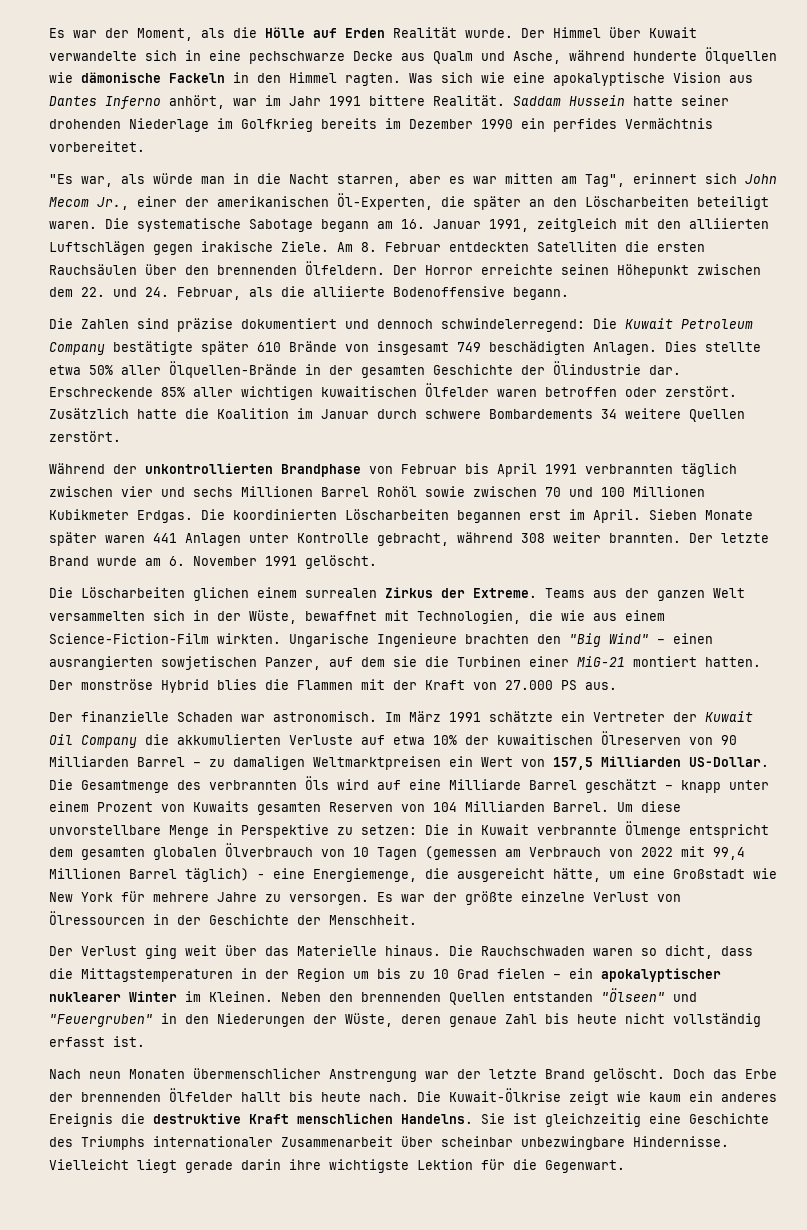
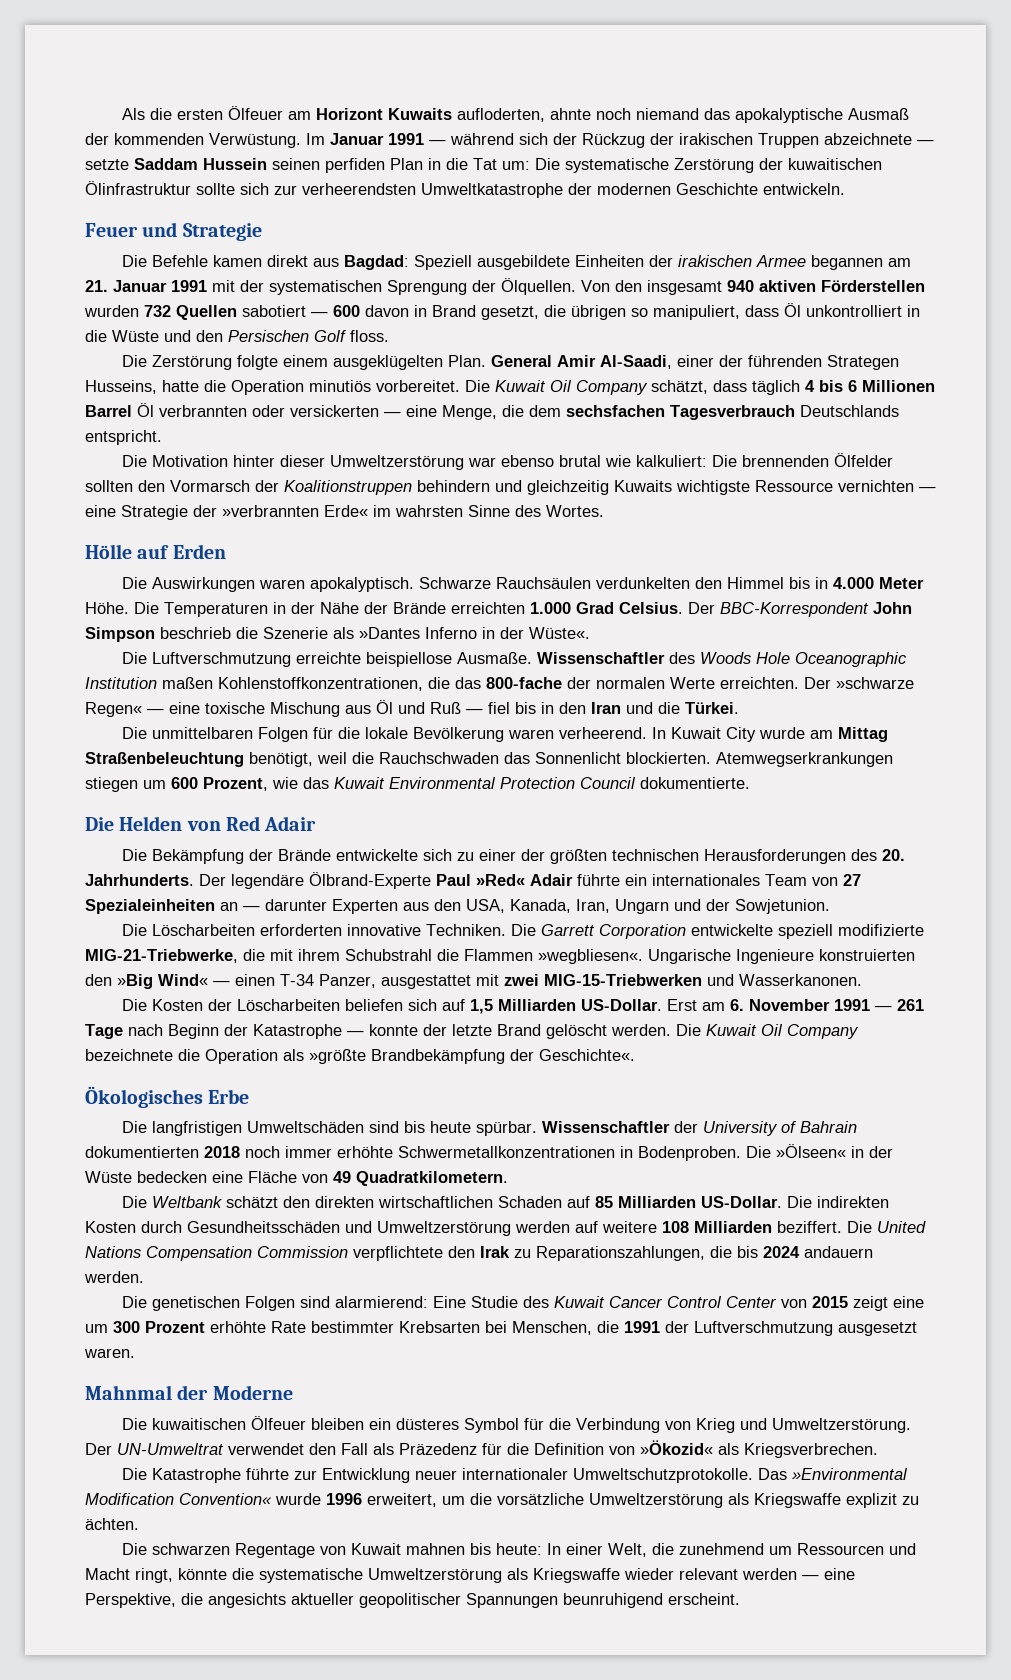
[49,27,697,41] [49,47,777,64] [49,72,753,86] [49,95,729,109] [49,118,713,132] [49,141,145,152] [49,173,777,187] [49,193,769,210] [49,218,769,232] [49,241,705,255] [49,261,761,278] [49,286,569,300] [49,318,753,332] [49,341,761,355] [49,361,681,378] [49,383,737,400] [49,408,745,422] [49,431,121,442] [49,463,737,477] [49,486,705,497] [49,509,753,523] [49,532,769,546] [49,555,377,569] [49,587,745,601] [49,610,665,624] [49,633,713,647] [49,656,761,670] [49,679,617,693] [49,711,753,722] [49,731,737,748] [49,756,769,770] [49,776,769,793] [49,801,681,815] [49,821,769,838] [49,843,745,860] [49,868,777,882] [49,891,681,905] [49,911,417,925] [49,945,753,959] [49,968,721,982] [49,988,697,1005] [49,1013,761,1027] [49,1036,145,1047] [49,1068,777,1082] [49,1088,777,1105] [49,1113,769,1127] [49,1136,729,1150] [49,1159,625,1173] Es war der Moment, als die Hölle auf Erden Realität wurde. Der Himmel über Kuwait verwandelte sich in eine pechschwarze Decke aus Qualm und Asche, während hunderte Ölquellen wie dämonische Fackeln in den Himmel ragten. Was sich wie eine apokalyptische Vision aus Dantes Inferno anhört, war im Jahr 1991 bittere Realität. Saddam Hussein hatte seiner drohenden Niederlage im Golfkrieg bereits im Dezember 1990 ein perfides Vermächtnis vorbereitet. // "Es war, als würde man in die Nacht starren, aber es war mitten am Tag", erinnert sich John Mecom Jr., einer der amerikanischen Öl-Experten, die später an den Löscharbeiten beteiligt waren. Die systematische Sabotage begann am 16. Januar 1991, zeitgleich mit den alliierten Luftschlägen gegen irakische Ziele. Am 8. Februar entdeckten Satelliten die ersten Rauchsäulen über den brennenden Ölfeldern. Der Horror erreichte seinen Höhepunkt zwischen dem 22. und 24. Februar, als die alliierte Bodenoffensive begann. // Die Zahlen sind präzise dokumentiert und dennoch schwindelerregend: Die Kuwait Petroleum Company bestätigte später 610 Brände von insgesamt 749 beschädigten Anlagen. Dies stellte etwa 50% aller Ölquellen-Brände in der gesamten Geschichte der Ölindustrie dar. Erschreckende 85% aller wichtigen kuwaitischen Ölfelder waren betroffen oder zerstört. Zusätzlich hatte die Koalition im Januar durch schwere Bombardements 34 weitere Quellen zerstört. // Während der unkontrollierten Brandphase von Februar bis April 1991 verbrannten täglich zwischen vier und sechs Millionen Barrel Rohöl sowie zwischen 70 und 100 Millionen Kubikmeter Erdgas. Die koordinierten Löscharbeiten begannen erst im April. Sieben Monate später waren 441 Anlagen unter Kontrolle gebracht, während 308 weiter brannten. Der letzte Brand wurde am 6. November 1991 gelöscht. // Die Löscharbeiten glichen einem surrealen Zirkus der Extreme. Teams aus der ganzen Welt versammelten sich in der Wüste, bewaffnet mit Technologien, die wie aus einem Science-Fiction-Film wirkten. Ungarische Ingenieure brachten den "Big Wind" – einen ausrangierten sowjetischen Panzer, auf dem sie die Turbinen einer MiG-21 montiert hatten. Der monströse Hybrid blies die Flammen mit der Kraft von 27.000 PS aus. // Der finanzielle Schaden war astronomisch. Im März 1991 schätzte ein Vertreter der Kuwait Oil Company die akkumulierten Verluste auf etwa 10% der kuwaitischen Ölreserven von 90 Milliarden Barrel – zu damaligen Weltmarktpreisen ein Wert von 157,5 Milliarden US-Dollar. Die Gesamtmenge des verbrannten Öls wird auf eine Milliarde Barrel geschätzt – knapp unter einem Prozent von Kuwaits gesamten Reserven von 104 Milliarden Barrel. Um diese unvorstellbare Menge in Perspektive zu setzen: Die in Kuwait verbrannte Ölmenge entspricht dem gesamten globalen Ölverbrauch von 10 Tagen (gemessen am Verbrauch von 2022 mit 99,4 Millionen Barrel täglich) - eine Energiemenge, die ausgereicht hätte, um eine Großstadt wie New York für mehrere Jahre zu versorgen. Es war der größte einzelne Verlust von Ölressourcen in der Geschichte der Menschheit. // Der Verlust ging weit über das Materielle hinaus. Die Rauchschwaden waren so dicht, dass die Mittagstemperaturen in der Region um bis zu 10 Grad fielen – ein apokalyptischer nuklearer Winter im Kleinen. Neben den brennenden Quellen entstanden "Ölseen" und "Feuergruben" in den Niederungen der Wüste, deren genaue Zahl bis heute nicht vollständig erfasst ist. // Nach neun Monaten übermenschlicher Anstrengung war der letzte Brand gelöscht. Doch das Erbe der brennenden Ölfelder hallt bis heute nach. Die Kuwait-Ölkrise zeigt wie kaum ein anderes Ereignis die destruktive Kraft menschlichen Handelns. Sie ist gleichzeitig eine Geschichte des Triumphs internationaler Zusammenarbeit über scheinbar unbezwingbare Hindernisse. Vielleicht liegt gerade darin ihre wichtigste Lektion für die Gegenwart. -> [122,106,910,123] [85,133,934,148] [85,158,882,173] [85,181,845,198] [85,222,262,241] [122,255,912,270] [85,278,925,295] [84,303,920,320] [85,330,389,342] [122,355,900,370] [85,380,935,395] [85,403,899,420] [85,430,162,445] [122,453,894,470] [85,480,936,495] [85,505,604,520] [85,544,226,559] [122,577,925,592] [85,602,912,617] [85,627,590,642] [122,652,908,667] [85,677,914,691] [85,700,739,717] [122,727,889,742] [85,752,893,767] [85,777,750,792] [85,816,317,831] [122,849,906,864] [85,872,861,889] [85,899,830,914] [122,924,925,939] [85,949,915,964] [85,974,862,989] [122,999,925,1014] [85,1024,859,1039] [85,1049,635,1064] [85,1086,250,1108] [122,1121,858,1136] [85,1144,893,1161] [85,1171,508,1186] [122,1196,890,1208] [85,1221,926,1236] [85,1246,873,1261] [84,1271,144,1283] [122,1296,925,1311] [85,1321,917,1336] [84,1348,135,1358] [85,1385,293,1400] [122,1416,912,1433] [85,1440,878,1458] [122,1468,909,1483] [85,1493,919,1508] [85,1518,139,1530] [122,1543,917,1558] [85,1568,855,1583] [85,1593,740,1608] Als die ersten Ölfeuer am Horizont Kuwaits aufloderten, ahnte noch niemand das apokalyptische Ausmaß der kommenden Verwüstung. Im Januar 1991 — während sich der Rückzug der irakischen Truppen abzeichnete — setzte Saddam Hussein seinen perfiden Plan in die Tat um: Die systematische Zerstörung der kuwaitischen Ölinfrastruktur sollte sich zur verheerendsten Umweltkatastrophe der modernen Geschichte entwickeln. // Feuer und Strategie // Die Befehle kamen direkt aus Bagdad: Speziell ausgebildete Einheiten der irakischen Armee begannen am 21. Januar 1991 mit der systematischen Sprengung der Ölquellen. Von den insgesamt 940 aktiven Förderstellen wurden 732 Quellen sabotiert — 600 davon in Brand gesetzt, die übrigen so manipuliert, dass Öl unkontrolliert in die Wüste und den Persischen Golf floss. // Die Zerstörung folgte einem ausgeklügelten Plan. General Amir Al-Saadi, einer der führenden Strategen Husseins, hatte die Operation minutiös vorbereitet. Die Kuwait Oil Company schätzt, dass täglich 4 bis 6 Millionen Barrel Öl verbrannten oder versickerten — eine Menge, die dem sechsfachen Tagesverbrauch Deutschlands entspricht. // Die Motivation hinter dieser Umweltzerstörung war ebenso brutal wie kalkuliert: Die brennenden Ölfelder sollten den Vormarsch der Koalitionstruppen behindern und gleichzeitig Kuwaits wichtigste Ressource vernichten — eine Strategie der »verbrannten Erde« im wahrsten Sinne des Wortes. // Hölle auf Erden // Die Auswirkungen waren apokalyptisch. Schwarze Rauchsäulen verdunkelten den Himmel bis in 4.000 Meter Höhe. Die Temperaturen in der Nähe der Brände erreichten 1.000 Grad Celsius. Der BBC-Korrespondent John Simpson beschrieb die Szenerie als »Dantes Inferno in der Wüste«. // Die Luftverschmutzung erreichte beispiellose Ausmaße. Wissenschaftler des Woods Hole Oceanographic Institution maßen Kohlenstoffkonzentrationen, die das 800-fache der normalen Werte erreichten. Der »schwarze Regen« — eine toxische Mischung aus Öl und Ruß — fiel bis in den Iran und die Türkei. // Die unmittelbaren Folgen für die lokale Bevölkerung waren verheerend. In Kuwait City wurde am Mittag Straßenbeleuchtung benötigt, weil die Rauchschwaden das Sonnenlicht blockierten. Atemwegserkrankungen stiegen um 600 Prozent, wie das Kuwait Environmental Protection Council dokumentierte. // Die Helden von Red Adair // Die Bekämpfung der Brände entwickelte sich zu einer der größten technischen Herausforderungen des 20. Jahrhunderts. Der legendäre Ölbrand-Experte Paul »Red« Adair führte ein internationales Team von 27 Spezialeinheiten an — darunter Experten aus den USA, Kanada, Iran, Ungarn und der Sowjetunion. // Die Löscharbeiten erforderten innovative Techniken. Die Garrett Corporation entwickelte speziell modifizierte MIG-21-Triebwerke, die mit ihrem Schubstrahl die Flammen »wegbliesen«. Ungarische Ingenieure konstruierten den »Big Wind« — einen T-34 Panzer, ausgestattet mit zwei MIG-15-Triebwerken und Wasserkanonen. // Die Kosten der Löscharbeiten beliefen sich auf 1,5 Milliarden US-Dollar. Erst am 6. November 1991 — 261 Tage nach Beginn der Katastrophe — konnte der letzte Brand gelöscht werden. Die Kuwait Oil Company bezeichnete die Operation als »größte Brandbekämpfung der Geschichte«. // Ökologisches Erbe // Die langfristigen Umweltschäden sind bis heute spürbar. Wissenschaftler der University of Bahrain dokumentierten 2018 noch immer erhöhte Schwermetallkonzentrationen in Bodenproben. Die »Ölseen« in der Wüste bedecken eine Fläche von 49 Quadratkilometern. // Die Weltbank schätzt den direkten wirtschaftlichen Schaden auf 85 Milliarden US-Dollar. Die indirekten Kosten durch Gesundheitsschäden und Umweltzerstörung werden auf weitere 108 Milliarden beziffert. Die United Nations Compensation Commission verpflichtete den Irak zu Reparationszahlungen, die bis 2024 andauern werden. // Die genetischen Folgen sind alarmierend: Eine Studie des Kuwait Cancer Control Center von 2015 zeigt eine um 300 Prozent erhöhte Rate bestimmter Krebsarten bei Menschen, die 1991 der Luftverschmutzung ausgesetzt waren. // Mahnmal der Moderne // Die kuwaitischen Ölfeuer bleiben ein düsteres Symbol für die Verbindung von Krieg und Umweltzerstörung. Der UN-Umweltrat verwendet den Fall als Präzedenz für die Definition von »Ökozid« als Kriegsverbrechen. // Die Katastrophe führte zur Entwicklung neuer internationaler Umweltschutzprotokolle. Das »Environmental Modification Convention« wurde 1996 erweitert, um die vorsätzliche Umweltzerstörung als Kriegswaffe explizit zu ächten. // Die schwarzen Regentage von Kuwait mahnen bis heute: In einer Welt, die zunehmend um Ressourcen und Macht ringt, könnte die systematische Umweltzerstörung als Kriegswaffe wieder relevant werden — eine Perspektive, die angesichts aktueller geopolitischer Spannungen beunruhigend erscheint.

